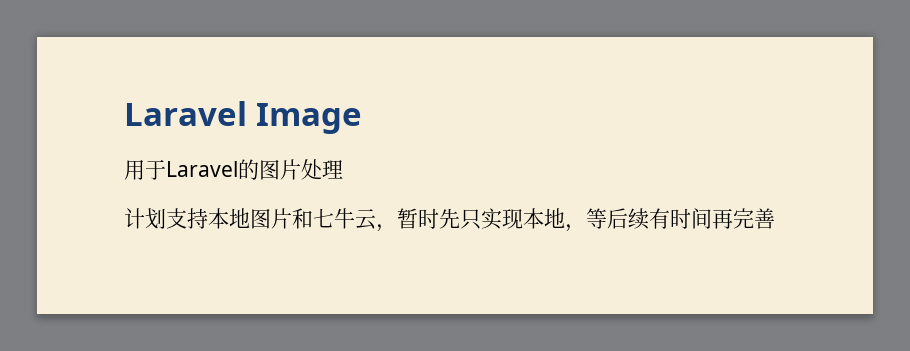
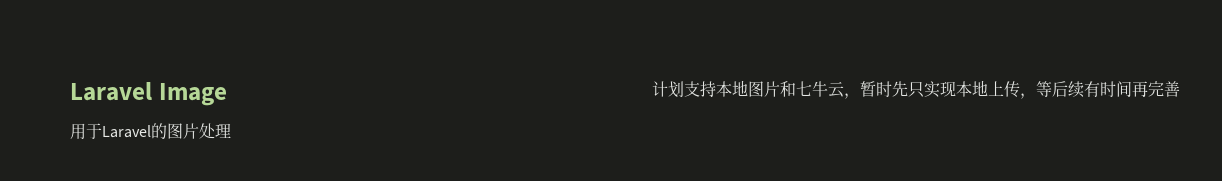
(565, 218) none -> [988,81,1020,98] 上传

